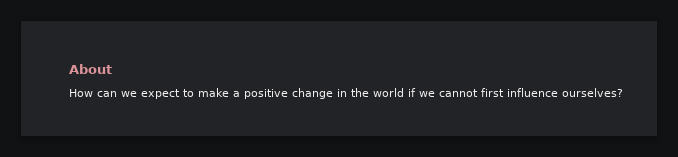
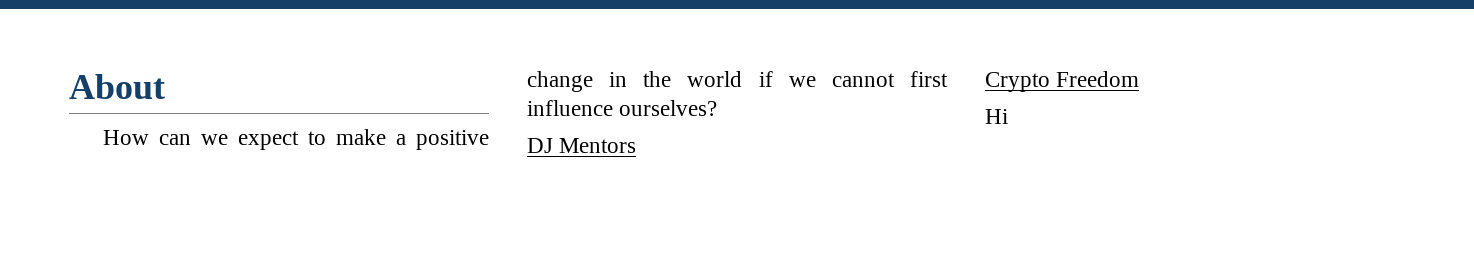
(623, 92) none -> [527,138,637,153] [985,71,1140,92] [985,109,1008,124] // DJ Mentors // Crypto Freedom // Hi

